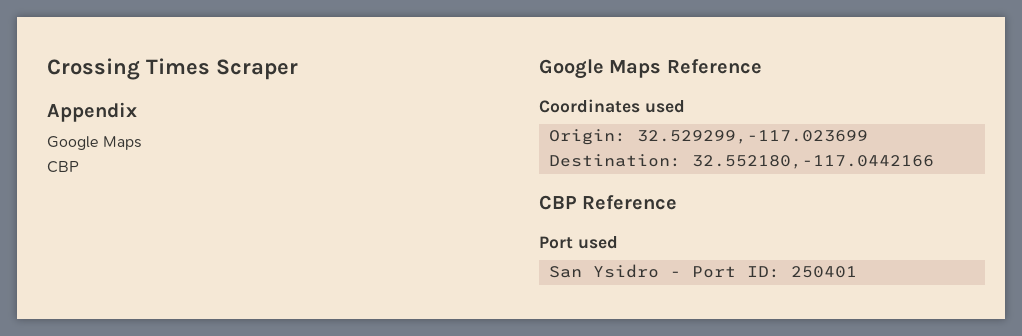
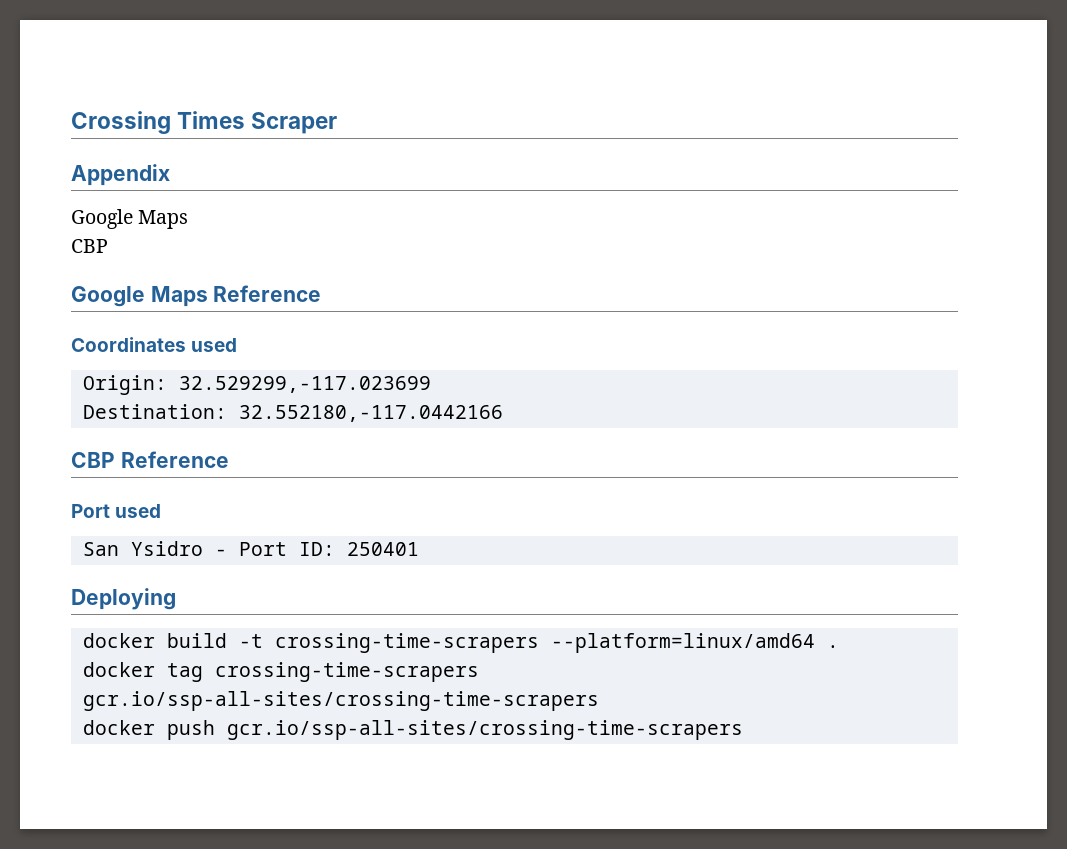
(857, 272) none -> [71,588,176,610] [82,633,839,653] [82,662,479,682] [82,691,599,711] [82,720,743,740] // Deploying // docker build -t crossing-time-scrapers --platform=linux/amd64 . // docker tag crossing-time-scrapers gcr.io/ssp-all-sites/crossing-time-scrapers // docker push gcr.io/ssp-all-sites/crossing-time-scrapers

